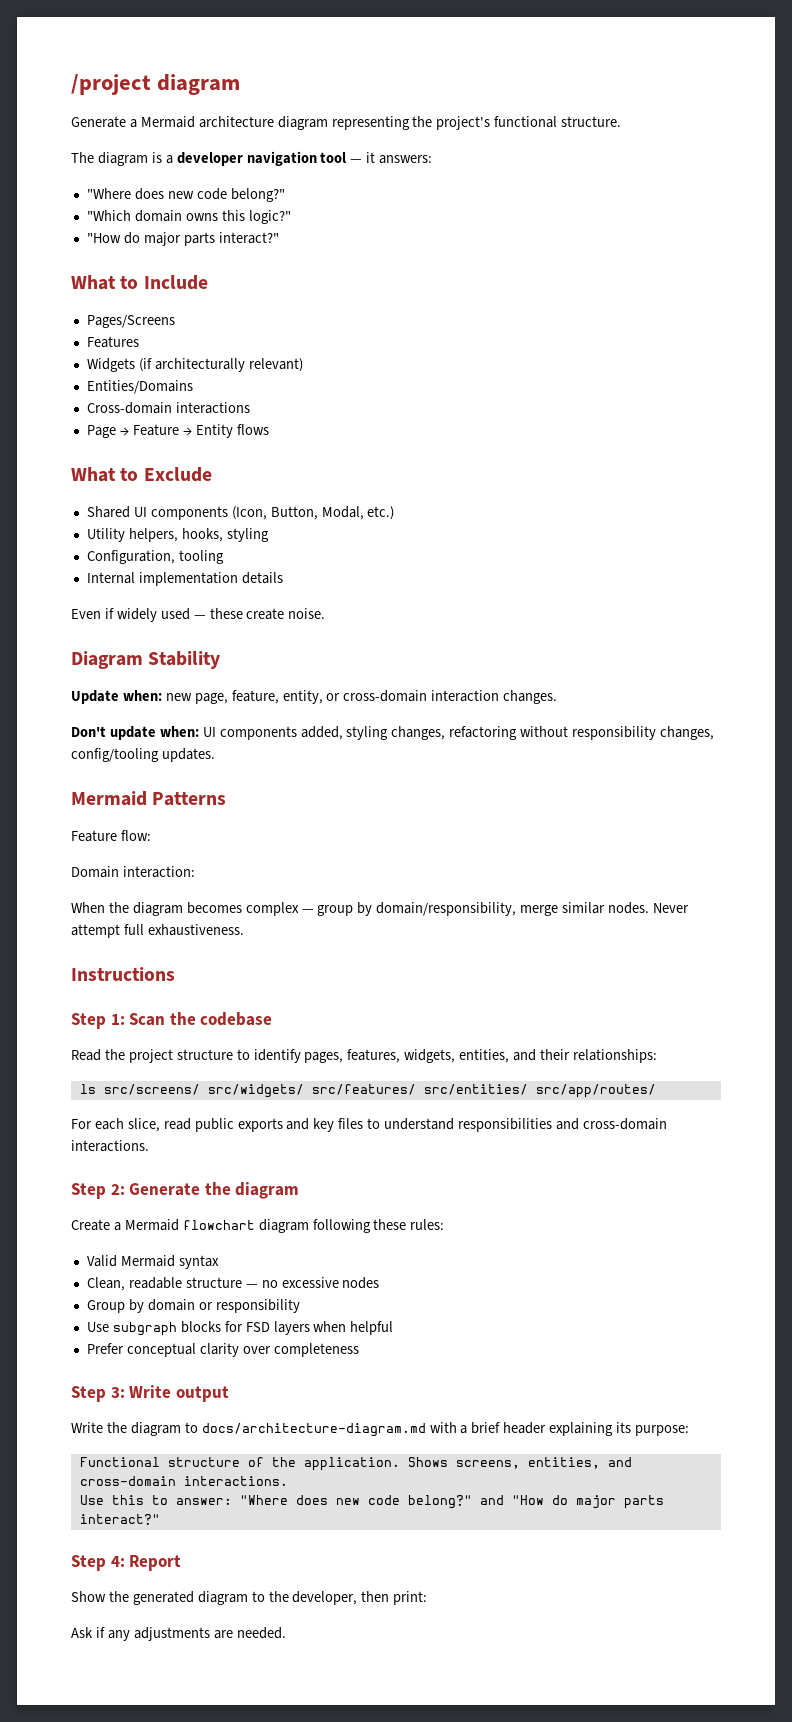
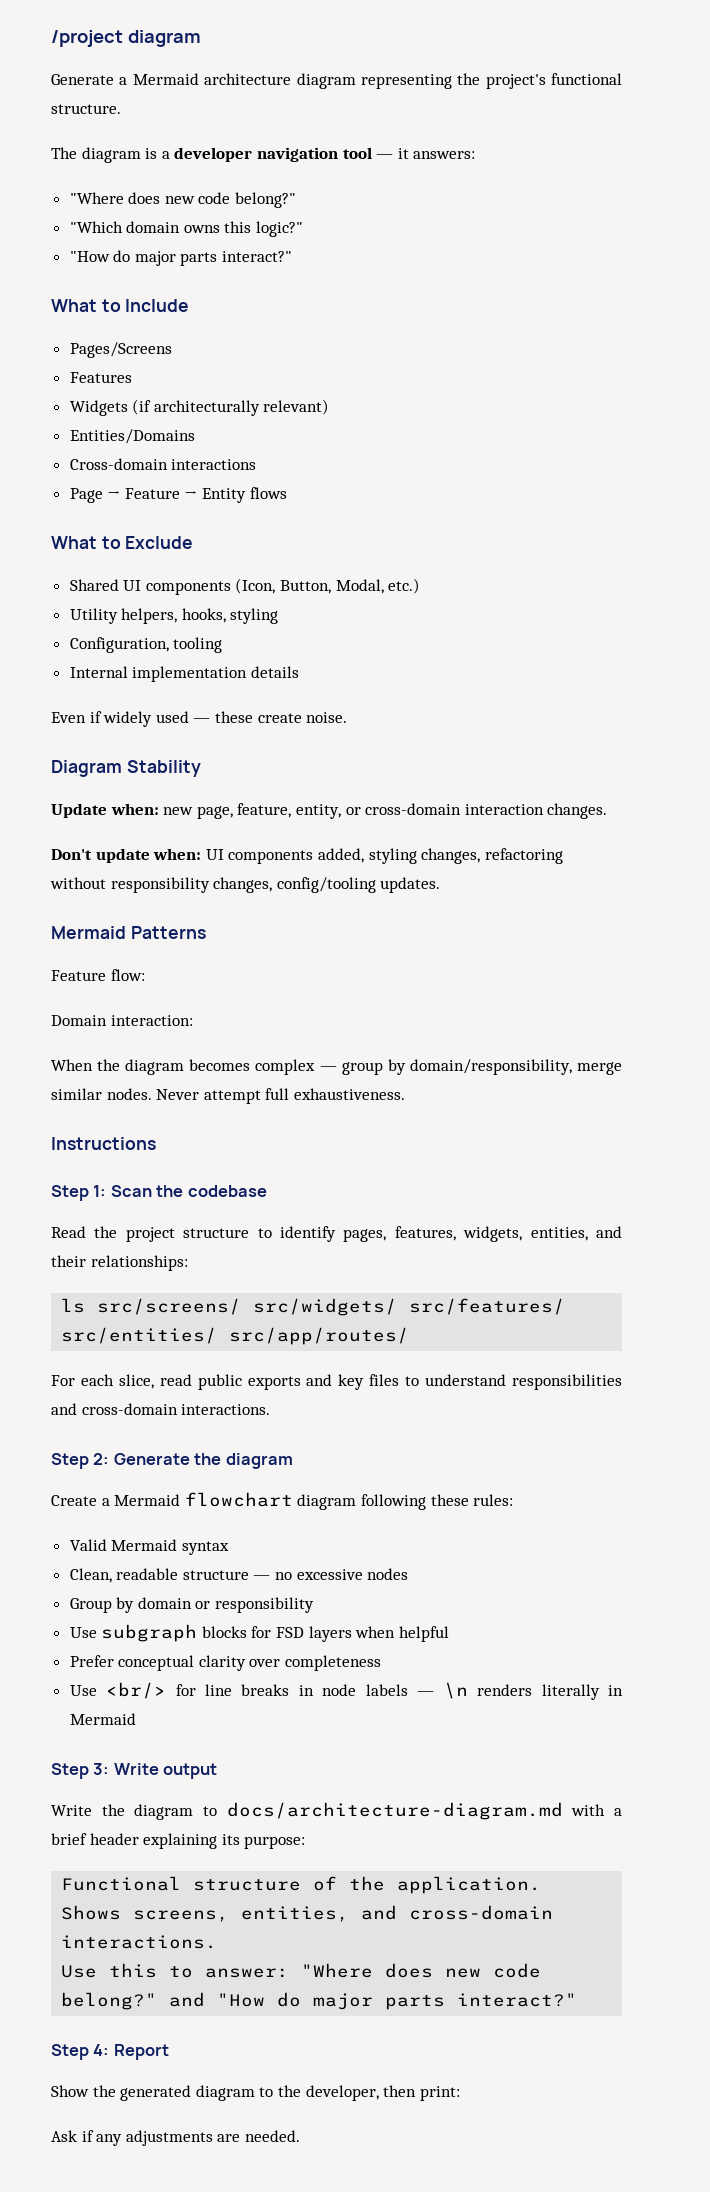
(359, 1350) none -> [69,1682,623,1700] [69,1713,136,1725] // Use <br/> for line breaks in node labels — \n renders literally in Mermaid

